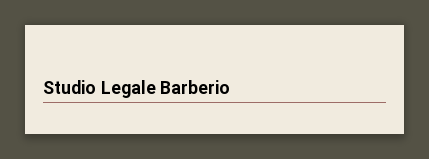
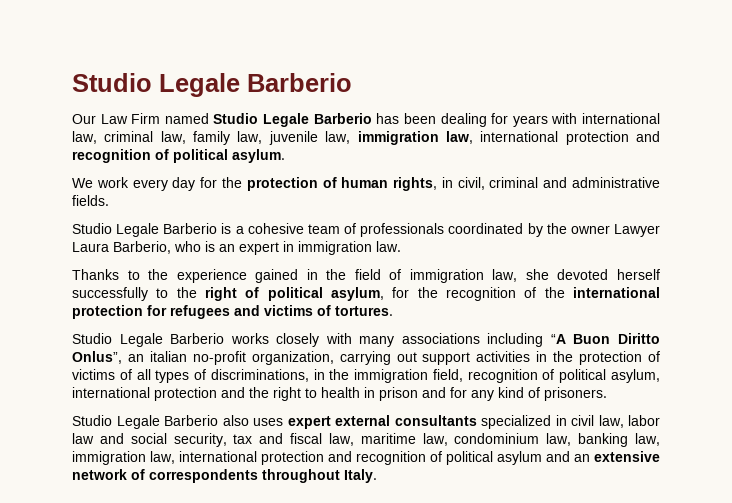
[43,80,231,98] Studio Legale Barberio -> [72,73,352,97] [72,113,661,127] [72,131,661,145] [72,149,285,163] [72,177,660,191] [72,195,109,206] [72,223,660,237] [72,241,401,255] [72,269,661,283] [72,287,660,301] [72,305,393,319] [72,333,660,347] [72,351,661,365] [72,369,660,383] [72,387,607,401] [72,415,660,429] [72,433,660,447] [72,451,660,465] [72,469,377,483] Studio Legale Barberio // Our Law Firm named Studio Legale Barberio has been dealing for years with international law, criminal law, family law, juvenile law, immigration law, international protection and recognition of political asylum. // We work every day for the protection of human rights, in civil, criminal and administrative fields. // Studio Legale Barberio is a cohesive team of professionals coordinated by the owner Lawyer Laura Barberio, who is an expert in immigration law. // Thanks to the experience gained in the field of immigration law, she devoted herself successfully to the right of political asylum, for the recognition of the international protection for refugees and victims of tortures. // Studio Legale Barberio works closely with many associations including “A Buon Diritto Onlus”, an italian no-profit organization, carrying out support activities in the protection of victims of all types of discriminations, in the immigration field, recognition of political asylum, international protection and the right to health in prison and for any kind of prisoners. // Studio Legale Barberio also uses expert external consultants specialized in civil law, labor law and social security, tax and fiscal law, maritime law, condominium law, banking law, immigration law, international protection and recognition of political asylum and an extensive network of correspondents throughout Italy.

